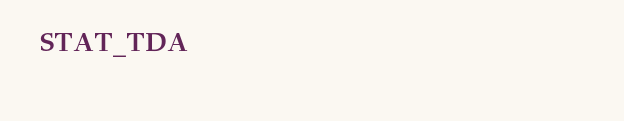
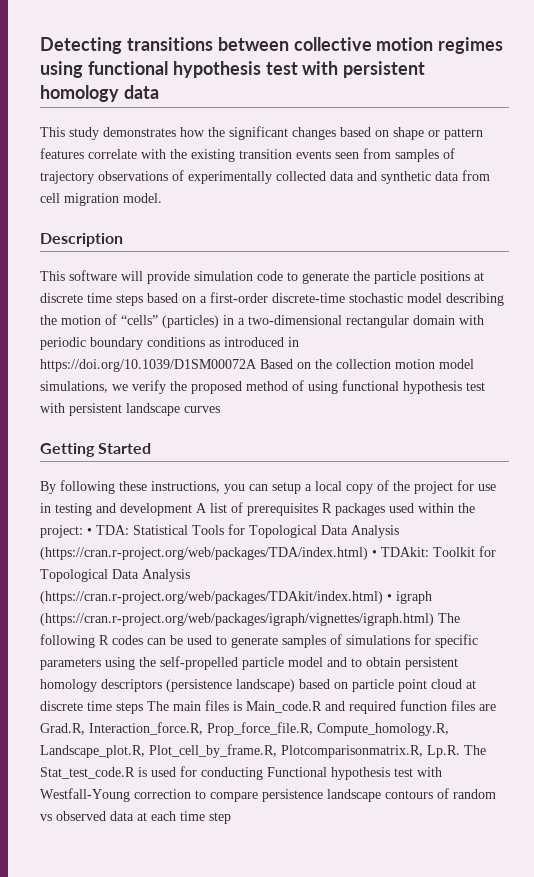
[40,32,188,57] STAT_TDA -> [40,37,504,54] [40,61,426,78] [40,85,159,102] [40,126,483,140] [40,148,455,162] [40,170,490,184] [40,193,162,206] [40,233,123,247] [40,270,484,284] [40,292,504,306] [40,314,484,328] [40,337,299,350] [40,359,474,372] [40,380,485,394] [40,403,220,416] [40,443,152,457] [40,480,496,494] [40,502,475,516] [40,524,399,538] [40,546,496,560] [40,569,190,582] [40,591,432,604] [40,613,460,626] [40,634,478,648] [40,656,458,670] [40,679,476,692] [40,700,496,714] [40,722,449,736] [40,744,486,758] [40,766,442,780] [40,788,496,802] [40,811,231,824] Detecting transitions between collective motion regimes using functional hypothesis test with persistent homology data // This study demonstrates how the significant changes based on shape or pattern features correlate with the existing transition events seen from samples of trajectory observations of experimentally collected data and synthetic data from cell migration model. // Description // This software will provide simulation code to generate the particle positions at discrete time steps based on a first-order discrete-time stochastic model describing the motion of “cells” (particles) in a two-dimensional rectangular domain with periodic boundary conditions as introduced in https://doi.org/10.1039/D1SM00072A Based on the collection motion model simulations, we verify the proposed method of using functional hypothesis test with persistent landscape curves // Getting Started // By following these instructions, you can setup a local copy of the project for use in testing and development A list of prerequisites R packages used within the project: • TDA: Statistical Tools for Topological Data Analysis (https://cran.r-project.org/web/packages/TDA/index.html) • TDAkit: Toolkit for Topological Data Analysis (https://cran.r-project.org/web/packages/TDAkit/index.html) • igraph (https://cran.r-project.org/web/packages/igraph/vignettes/igraph.html) The following R codes can be used to generate samples of simulations for specific parameters using the self-propelled particle model and to obtain persistent homology descriptors (persistence landscape) based on particle point cloud at discrete time steps The main files is Main_code.R and required function files are Grad.R, Interaction_force.R, Prop_force_file.R, Compute_homology.R, Landscape_plot.R, Plot_cell_by_frame.R, Plotcomparisonmatrix.R, Lp.R. The Stat_test_code.R is used for conducting Functional hypothesis test with Westfall-Young correction to compare persistence landscape contours of random vs observed data at each time step

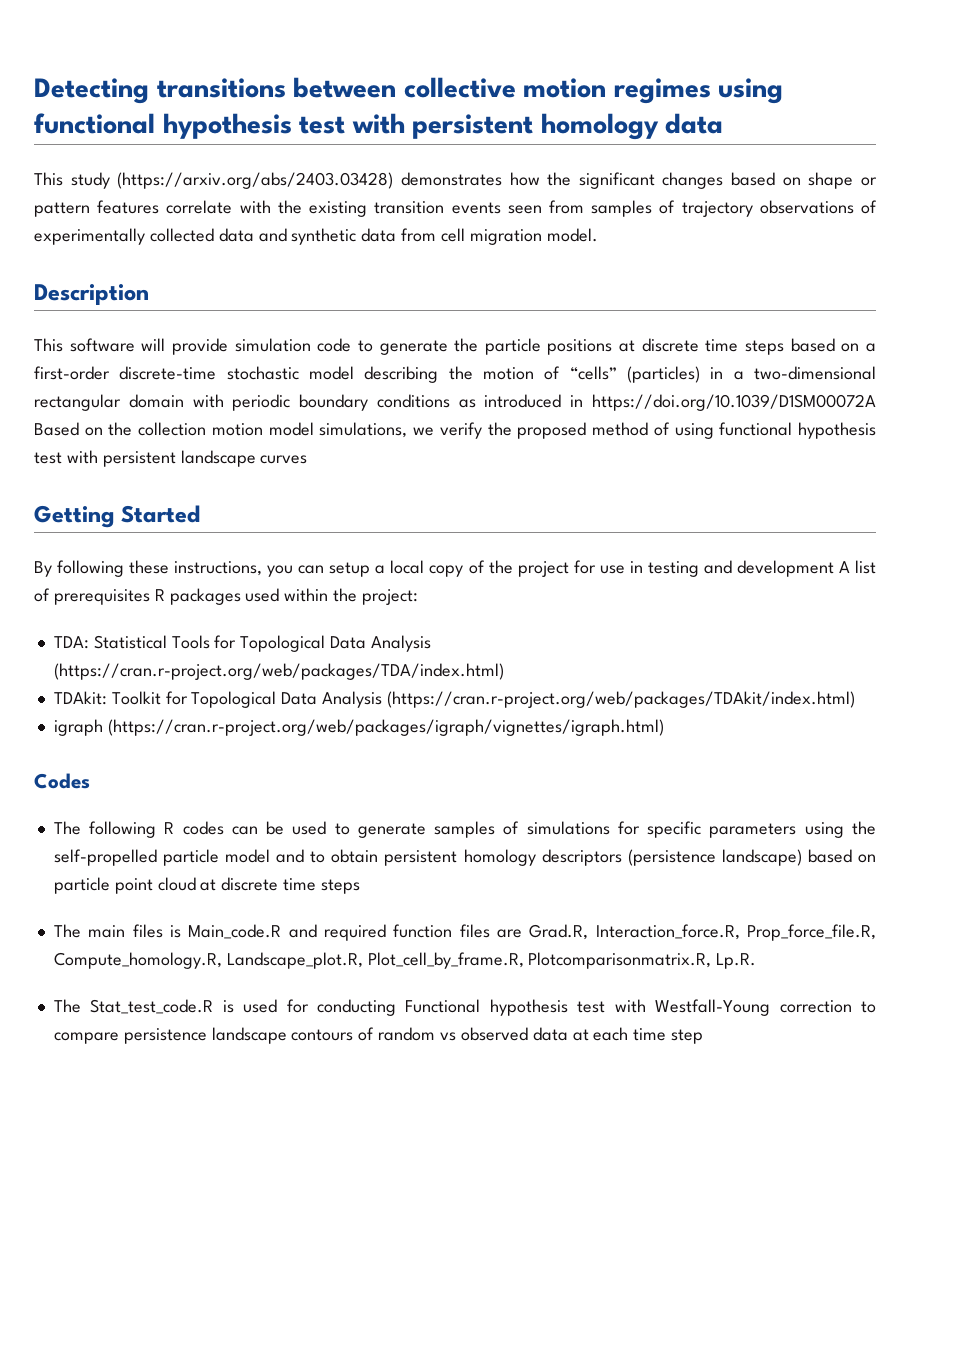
(99, 133) none -> [117,172,394,189] (https://arxiv.org/abs/2403.03428)
[87,528,92,535] • -> (419, 597) //
[372,550,377,557] • -> (504, 671) //
[387,594,392,601] • -> (855, 699) //
(434, 619) none -> [34,773,90,789] // Codes //
(143, 708) none -> (360, 886) //
(460, 751) none -> (757, 961) //

